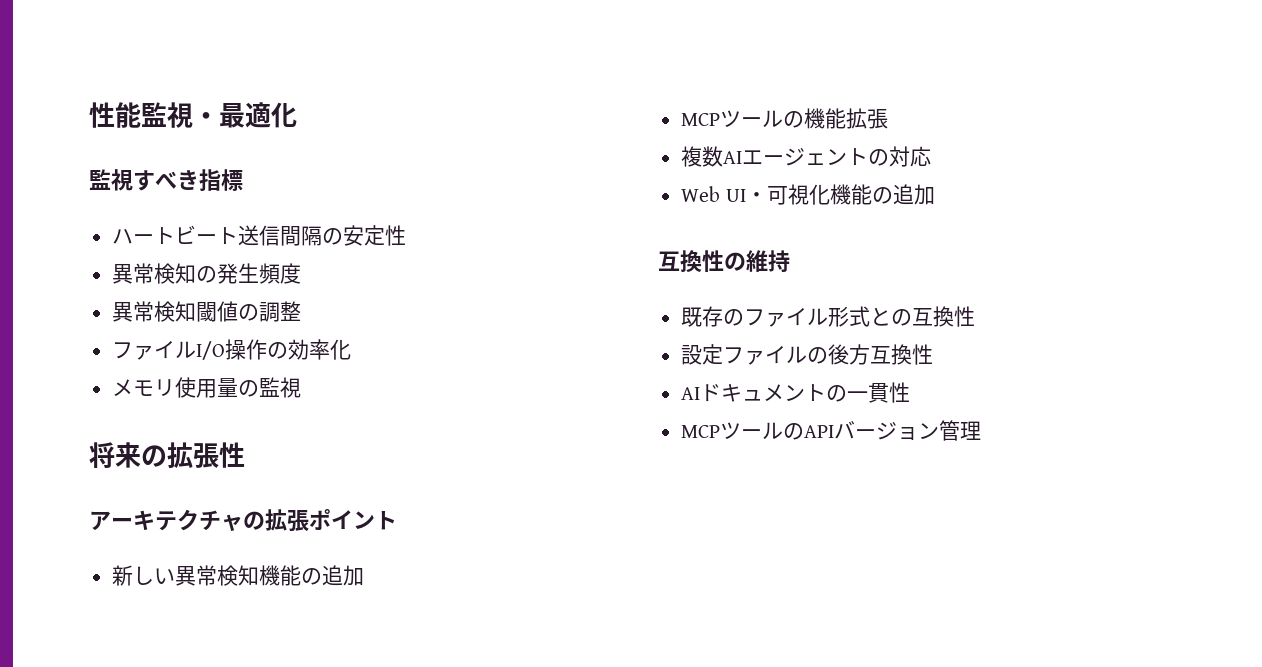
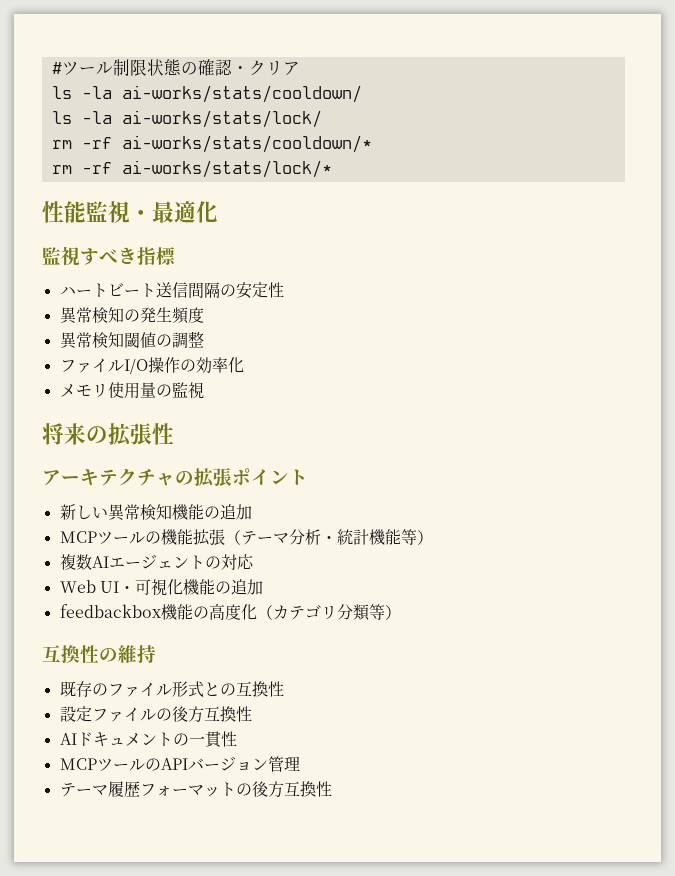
(89, 115) none -> [51,59,300,76] [51,85,362,103] [51,110,322,128] [51,135,372,153] [51,160,332,178] #ツール制限状態の確認・クリア // ls -la ai-works/stats/cooldown/ // ls -la ai-works/stats/lock/ // rm -rf ai-works/stats/cooldown/* // rm -rf ai-works/stats/lock/* //
(889, 119) none -> [224,529,433,545] （テーマ分析・統計機能等）
(935, 194) none -> [59,603,401,621] // feedbackbox機能の高度化（カテゴリ分類等）
(982, 430) none -> [59,781,332,798] // テーマ履歴フォーマットの後方互換性

